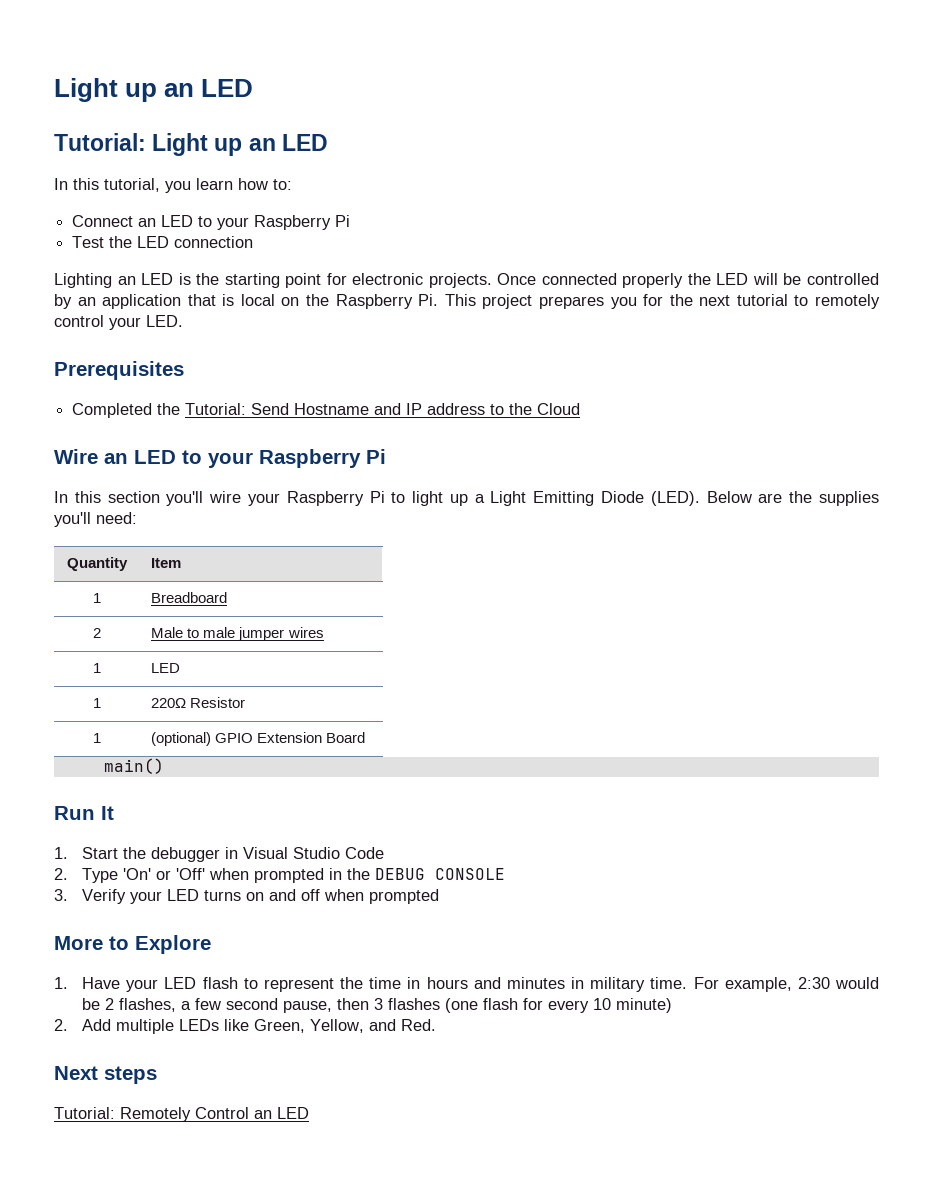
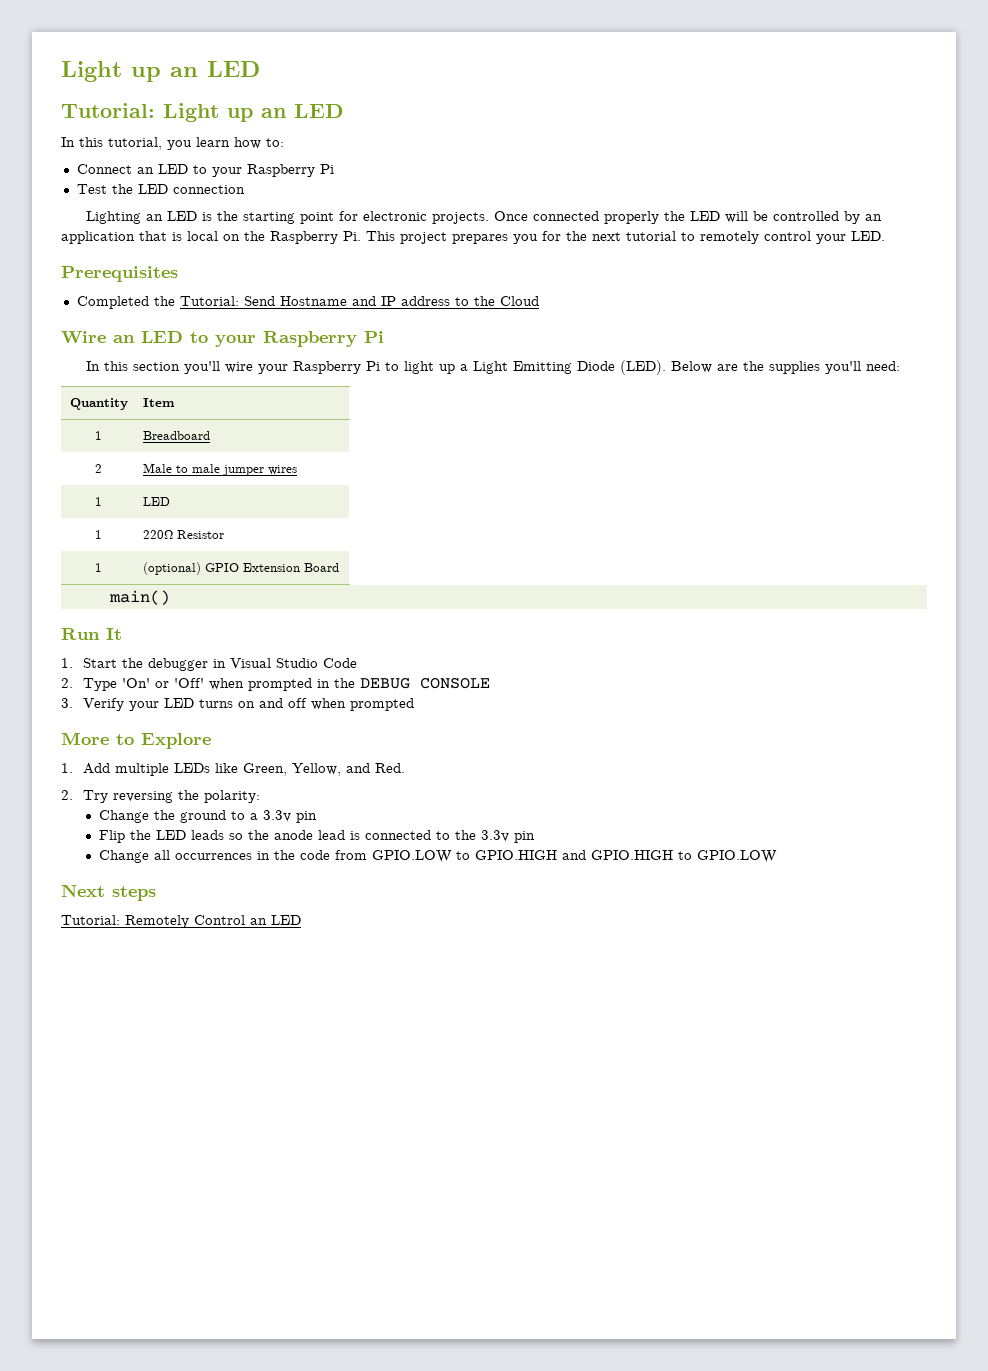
[82,977,880,992] [82,998,673,1013] [54,1019,68,1031] Have your LED flash to represent the time in hours and minutes in military time. For example, 2:30 would be 2 flashes, a few second pause, then 3 flashes (one flash for every 10 minute) // 2. -> (73, 768) none
(437, 1025) none -> [61,790,261,803] [99,810,318,823] [99,830,536,843] [99,850,778,863] // 2. Try reversing the polarity: // Change the ground to a 3.3v pin // Flip the LED leads so the anode lead is connected to the 3.3v pin // Change all occurrences in the code from GPIO.LOW to GPIO.HIGH and GPIO.HIGH to GPIO.LOW

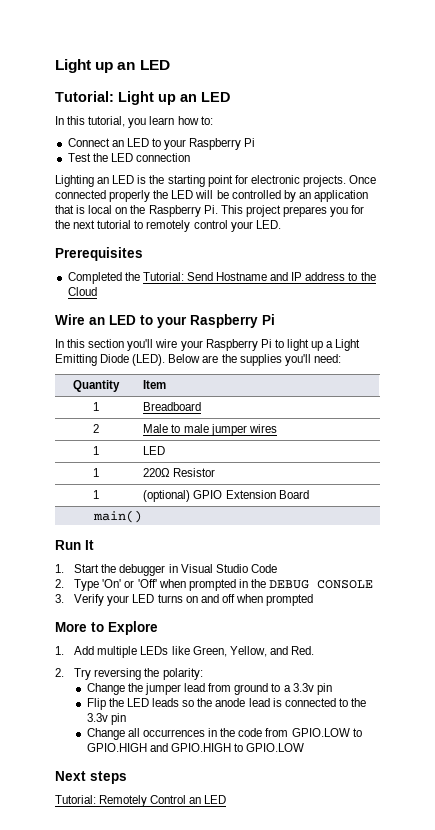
(176, 815) none -> [145,683,232,695] jumper lead from

